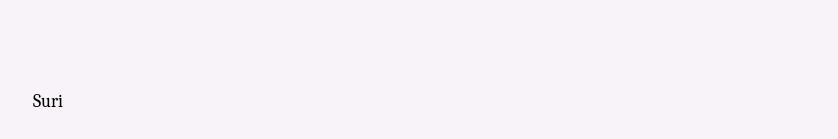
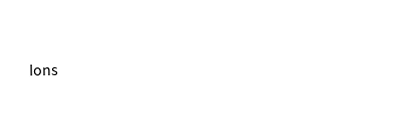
[33,94,63,107] Suri -> [29,64,59,76] Ions

